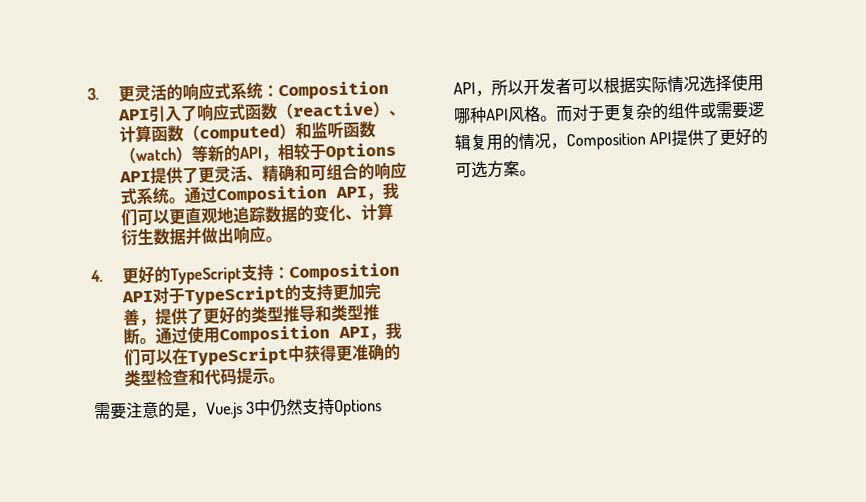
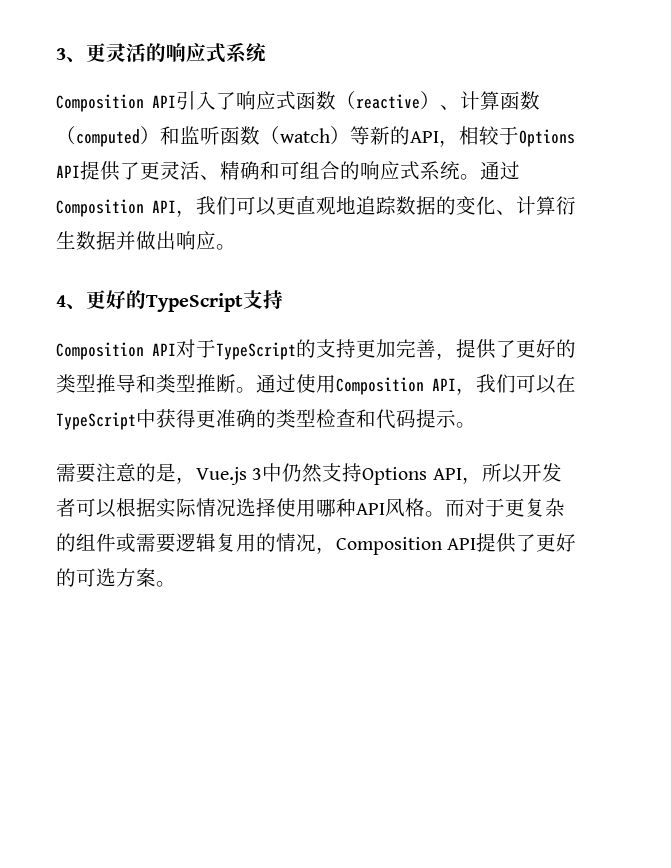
[87,87,99,101] 3. -> [56,48,86,62] 3、
[261,85,279,97] ： -> (267, 52) //
[90,269,103,283] 4. -> [56,295,86,309] 4、
[272,266,290,279] ： -> (283, 299) //

